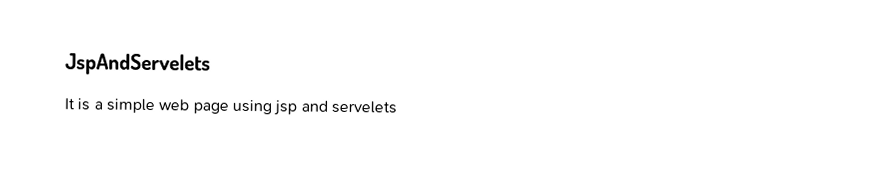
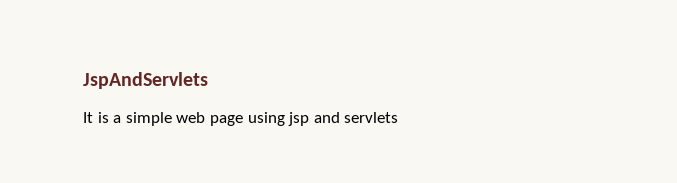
[65,53,211,76] JspAndServelets -> [83,72,208,89] JspAndServlets
[330,100,397,114] servelets -> [344,112,399,123] servlets

